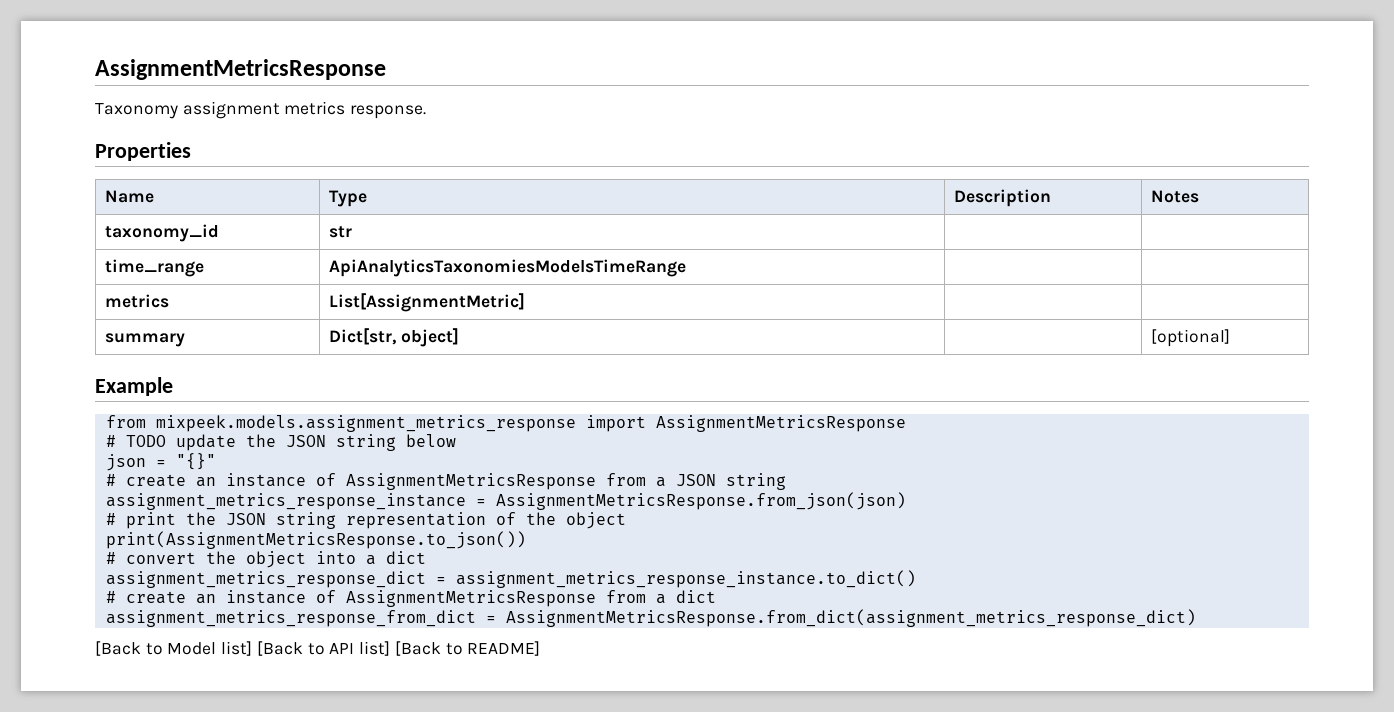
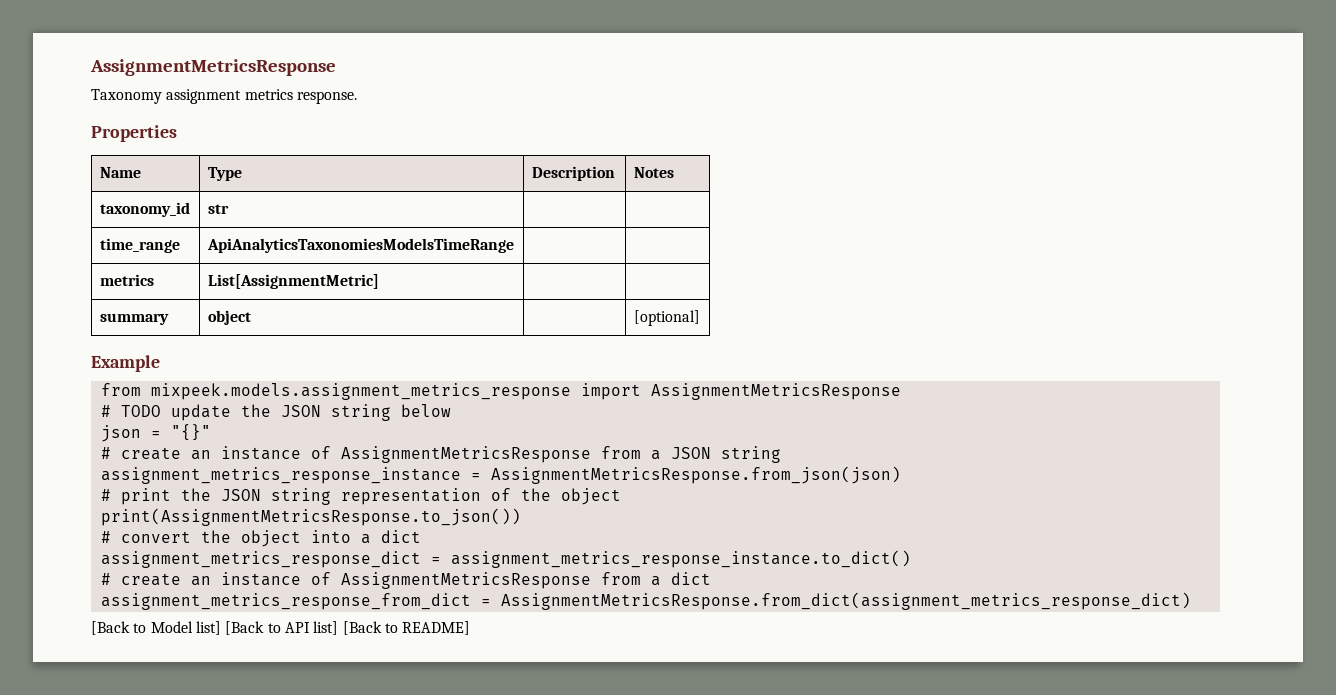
[329,328,460,347] Dict[str, object] -> [207,310,251,325] object

